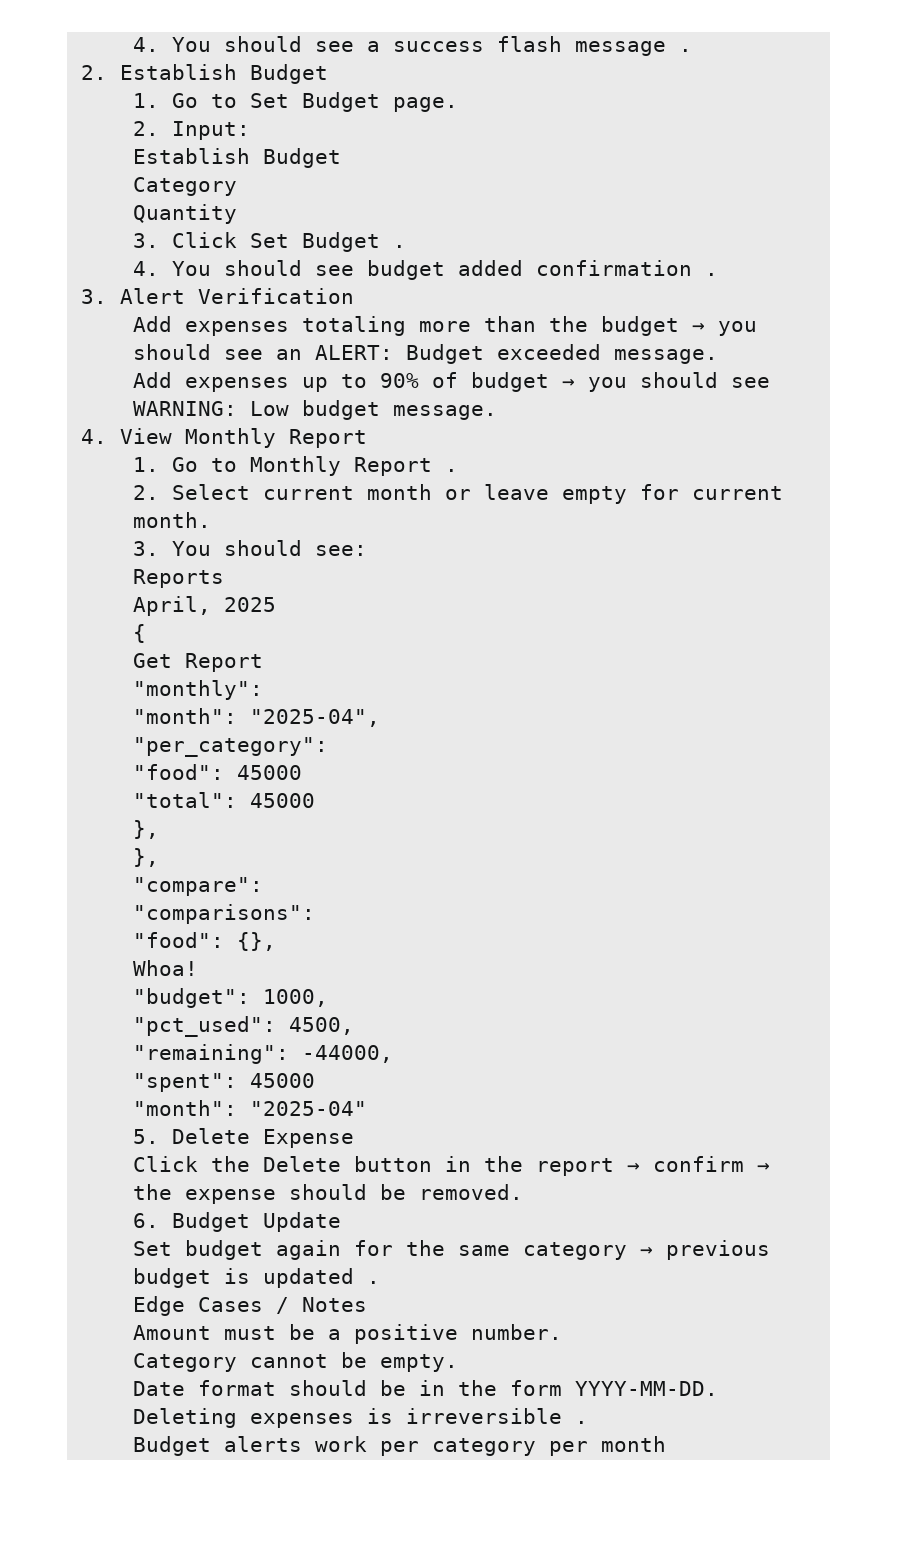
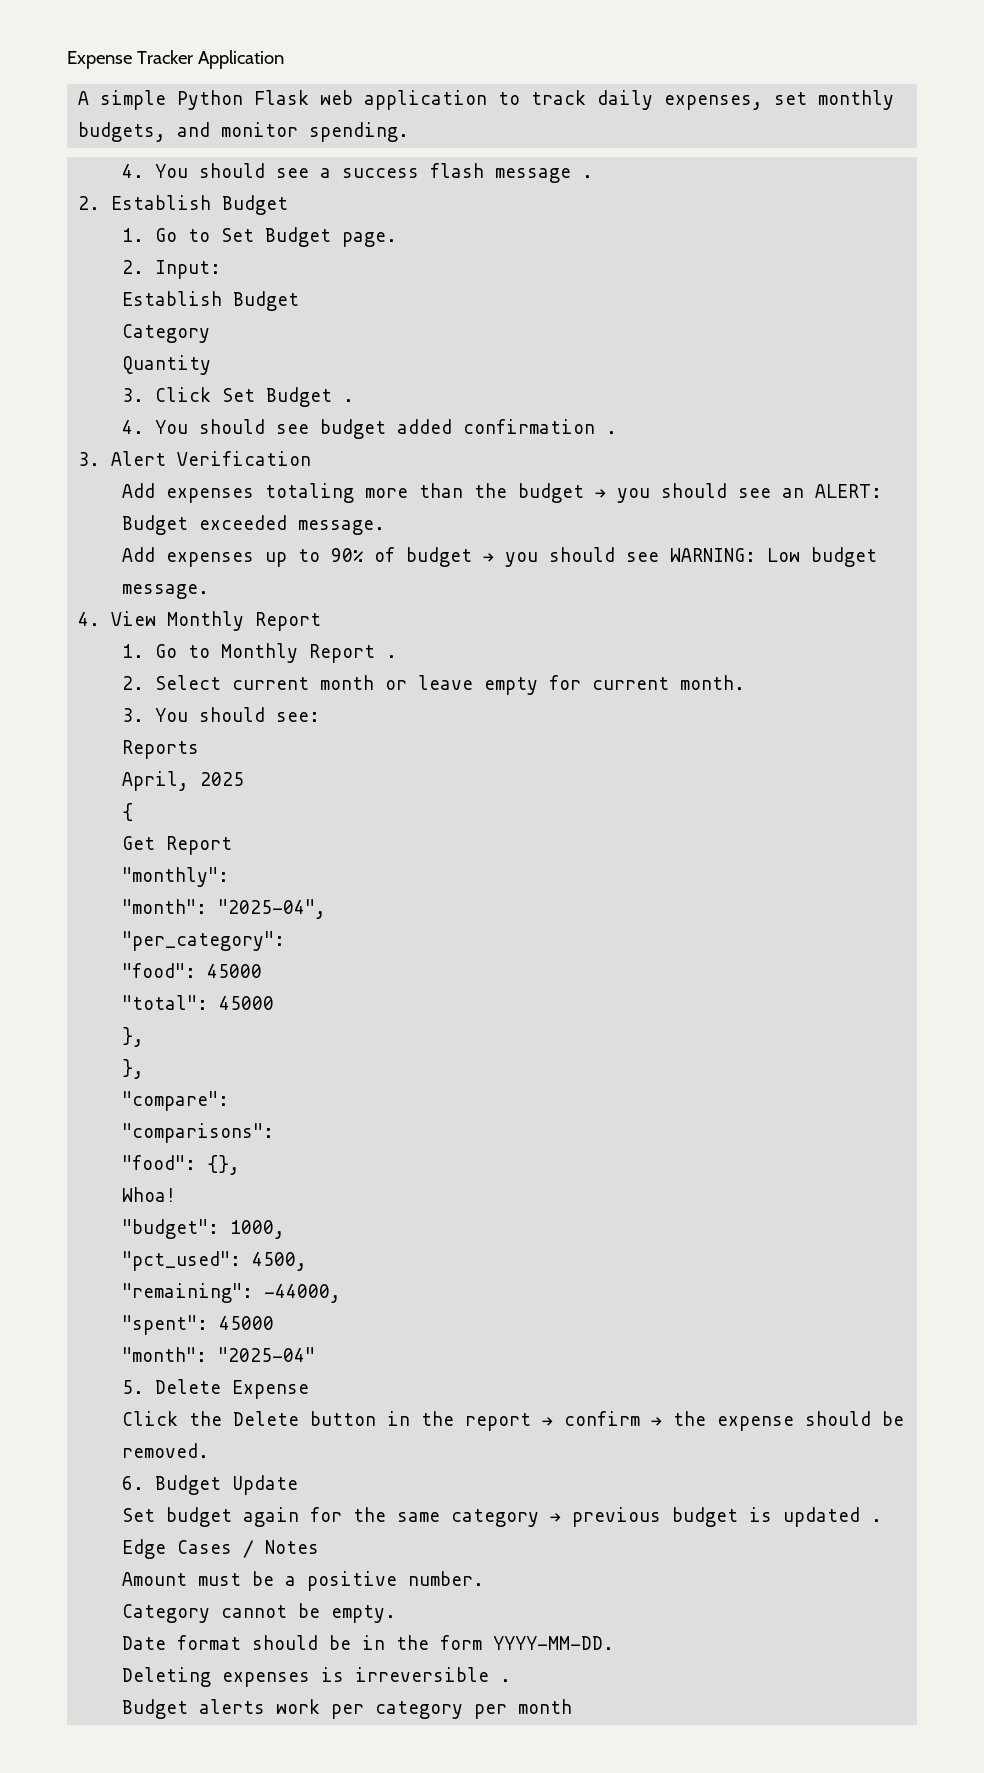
(132, 44) none -> [67,50,284,69] [78,90,895,110] [78,122,410,142] Expense Tracker Application // A simple Python Flask web application to track daily expenses, set monthly budgets, and monitor spending. //

